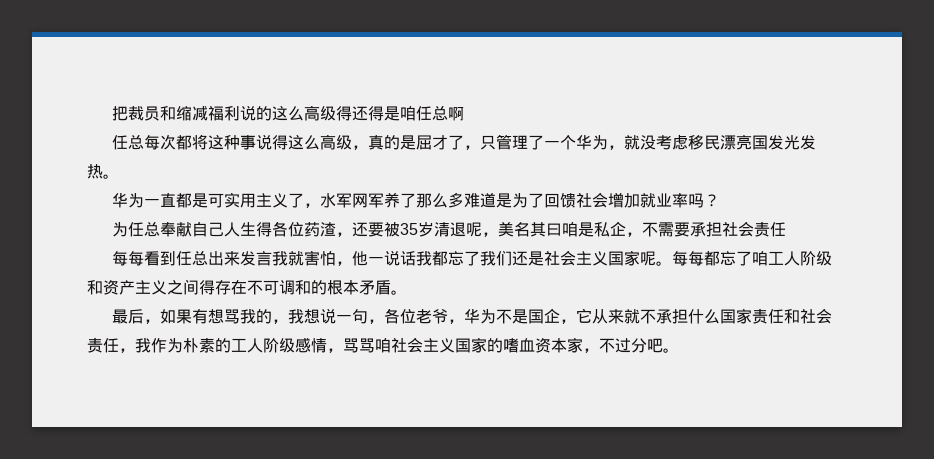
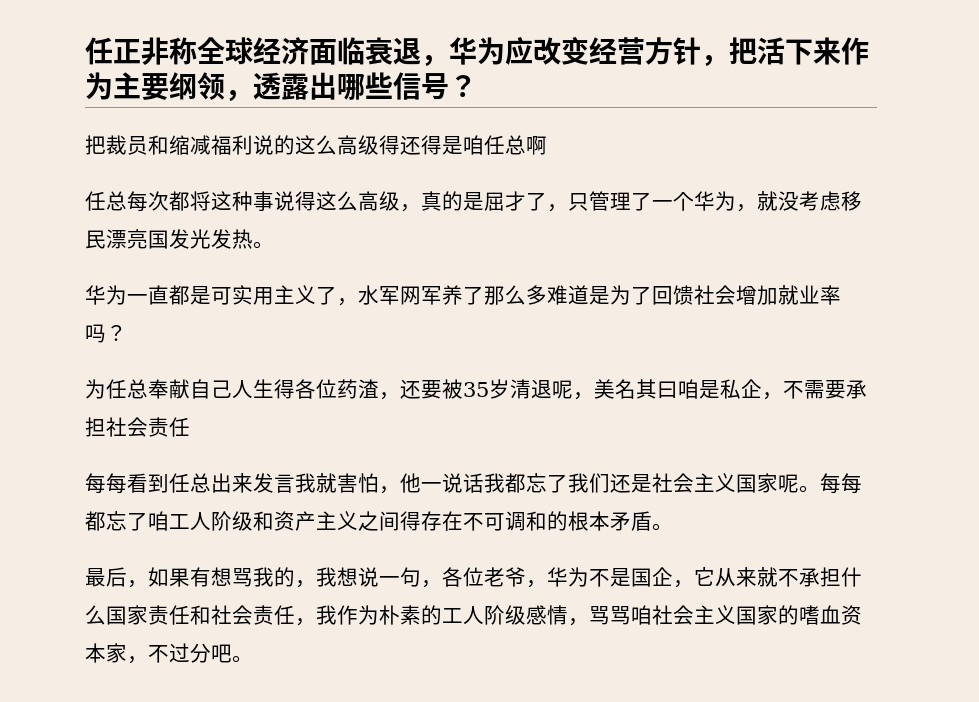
(112, 113) none -> [85,37,869,67] [85,72,477,102] 任正非称全球经济面临衰退，华为应改变经营方针，把活下来作为主要纲领，透露出哪些信号？ //

